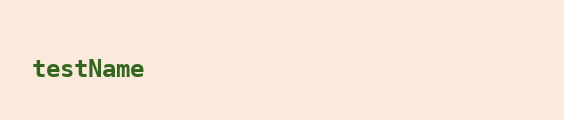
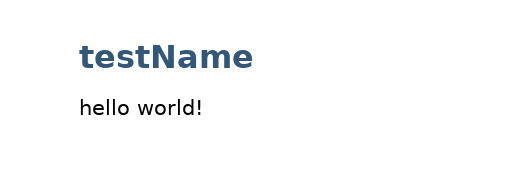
(144, 68) none -> [79,99,203,115] // hello world!

